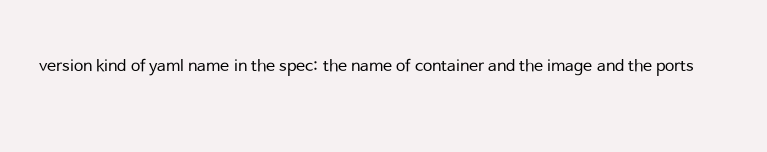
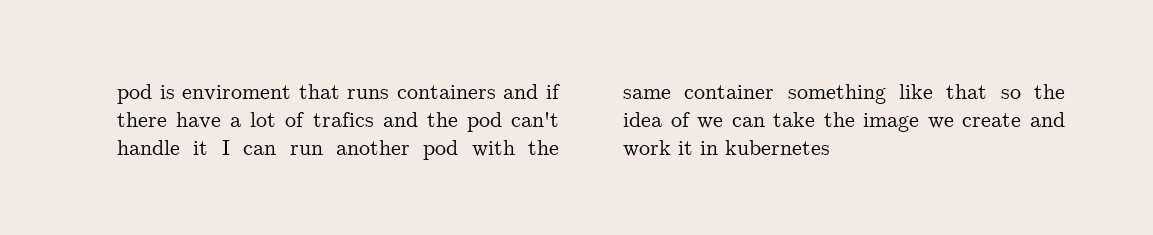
[39,58,695,76] version kind of yaml name in the spec: the name of container and the image and the ports -> [117,84,560,104] [117,112,559,132] [117,140,559,160] [623,84,1065,104] [623,112,1065,132] [623,140,830,157] pod is enviroment that runs containers and if there have a lot of trafics and the pod can't handle it I can run another pod with the same container something like that so the idea of we can take the image we create and work it in kubernetes

